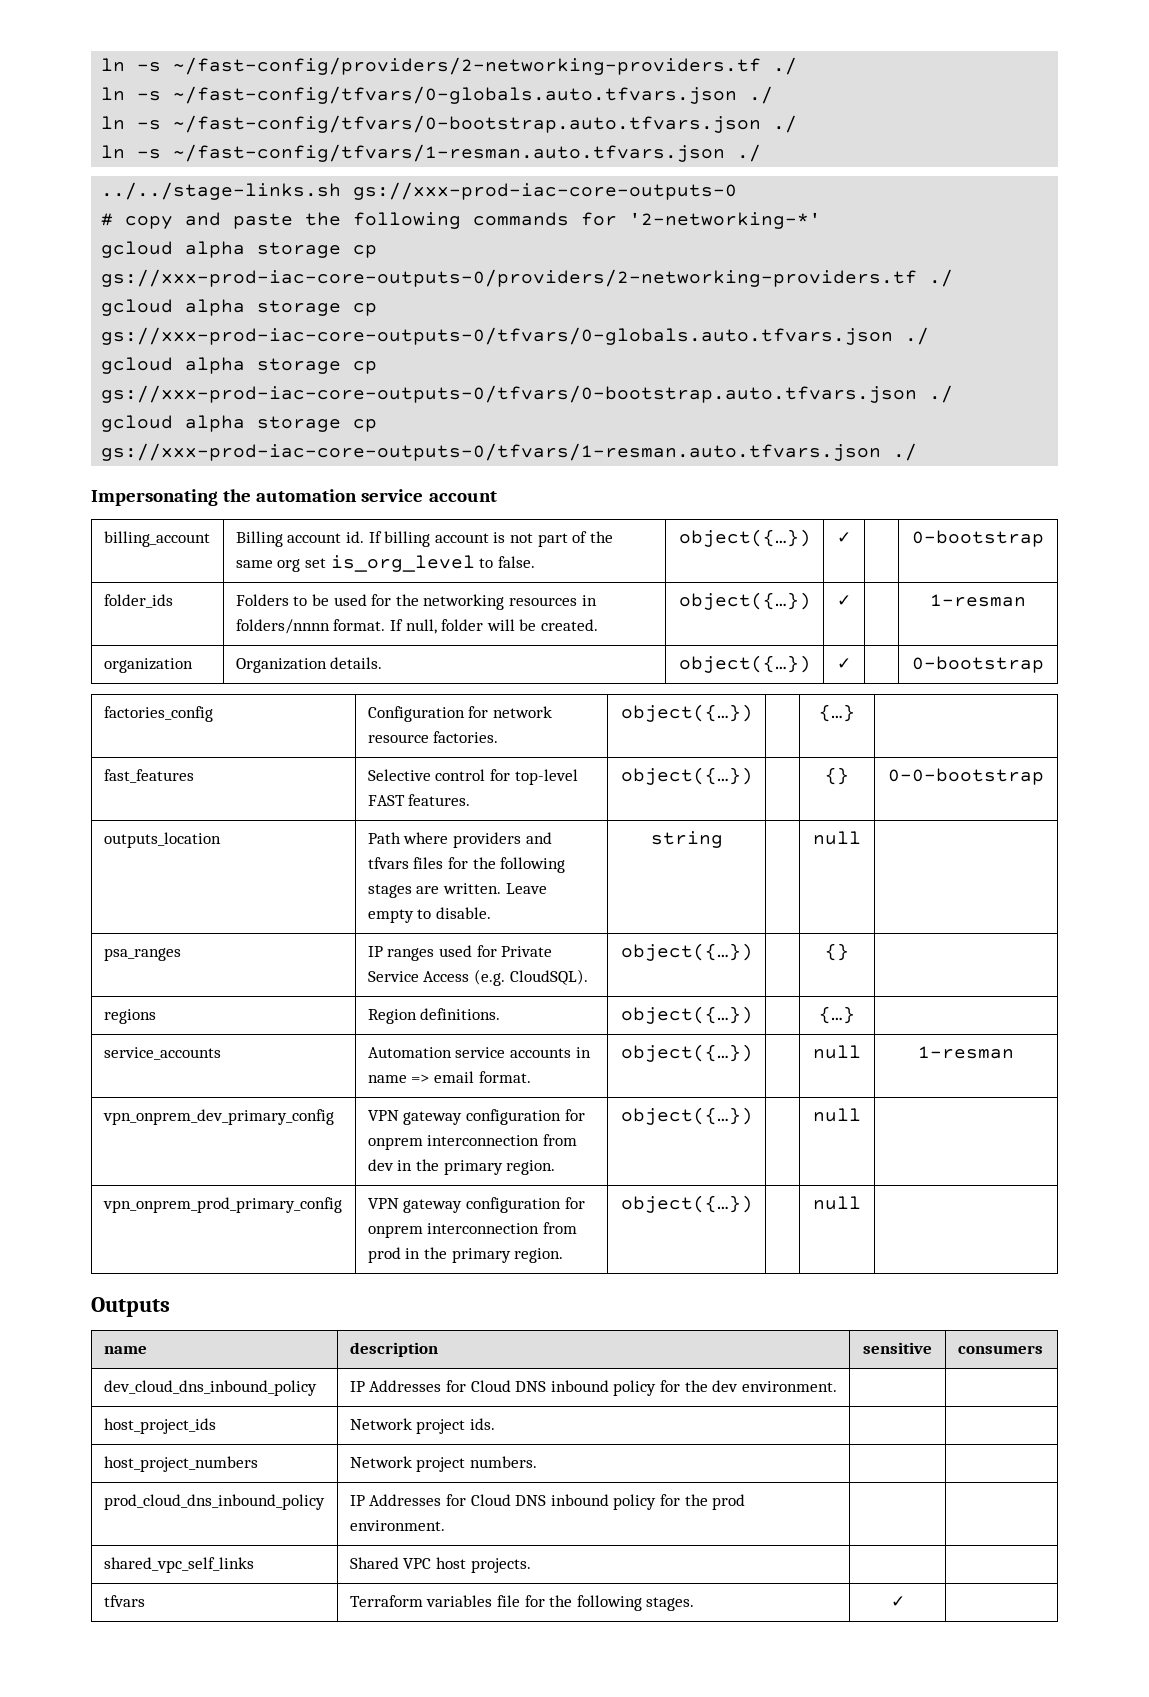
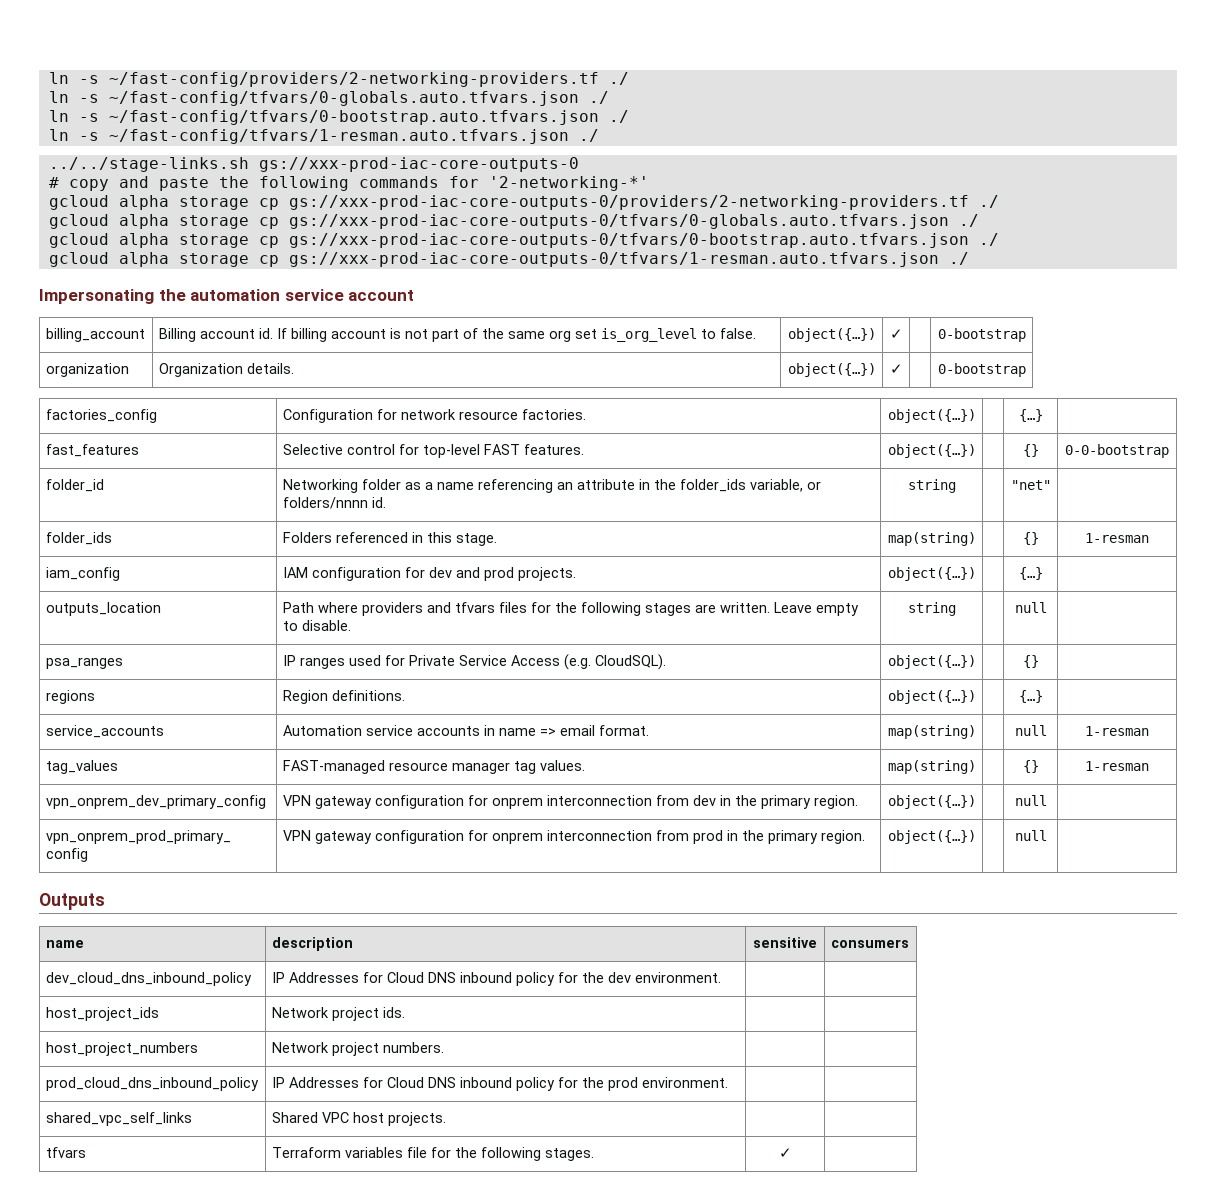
[103,594,173,608] [235,594,597,610] [235,619,598,634] [678,592,811,610] [837,595,851,606] [930,594,1026,607] // folder_ids | Folders to be used for the networking resources in folders/nnnn format. If null, folder will be created. | object({…}) | ✓ | | 1-resman -> (1026, 335) none
(1044, 776) none -> [45,479,104,492] [282,479,821,493] [282,497,386,509] [907,479,956,493] [1010,480,1051,490] [45,532,112,545] [282,532,497,546] [887,532,976,546] [1022,532,1039,545] [1085,533,1149,543] [45,567,120,581] [282,567,576,581] [887,567,976,581] [1018,567,1043,580] // folder_id | Networking folder as a name referencing an attribute in the folder_ids variable, or folders/nnnn id. | string | | "net" | // folder_ids | Folders referenced in this stage. | map(string) | | {} | 1-resman // iam_config | IAM configuration for dev and prod projects. | object({…}) | | {…} |
[620,1044,753,1062] object({…}) -> [887,725,976,739] map(string)
(1014, 1052) none -> [45,760,118,774] [282,760,585,774] [887,760,976,774] [1022,760,1039,773] [1085,761,1149,771] // tag_values | FAST-managed resource manager tag values. | map(string) | | {} | 1-resman

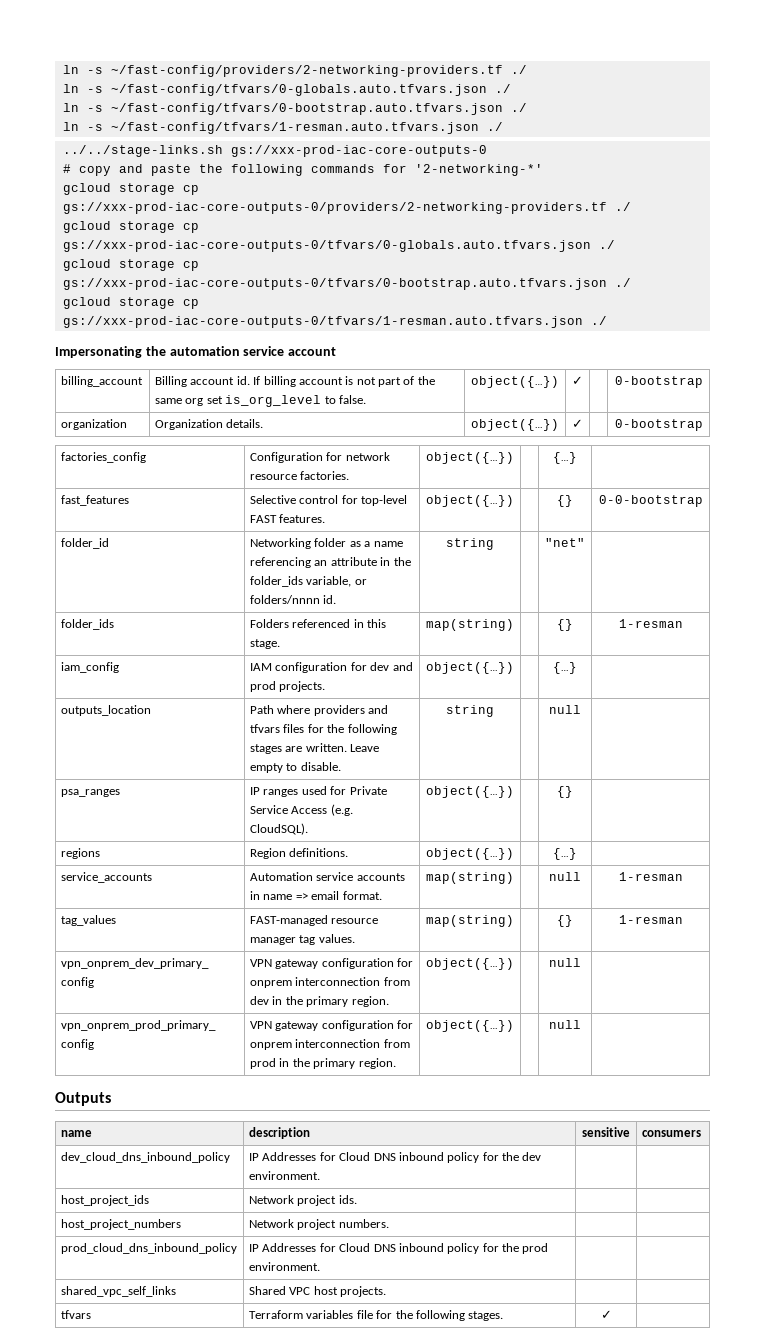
[118,195,169,210] alpha -> (111, 189) none
[118,214,169,229] alpha -> (111, 227) none
[118,233,169,248] alpha -> (111, 265) none
[118,252,169,267] alpha -> (111, 303) none

